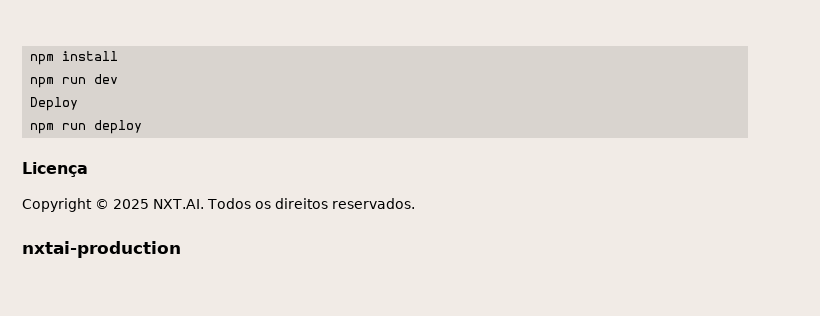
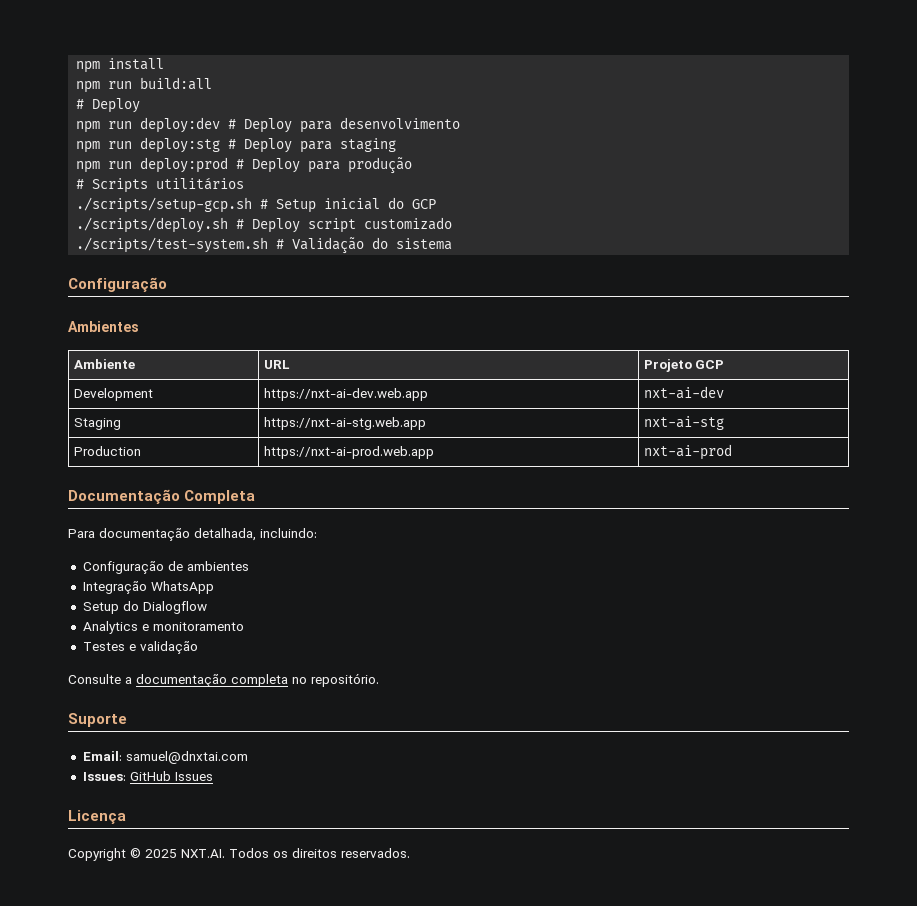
[94,74,119,84] dev // -> [140,77,213,90] [76,99,85,109] build:all // #
[94,120,143,134] deploy -> [140,117,461,133] [76,137,397,153] [76,157,413,174] [76,177,245,193] [76,197,437,213] [76,217,453,233] [76,237,453,254] [68,277,167,292] [68,321,139,332] [73,359,135,369] [263,360,290,369] [643,359,725,372] [73,388,153,401] [263,388,428,401] [643,386,724,399] [73,418,121,430] [263,417,426,430] [643,416,724,430] [73,446,141,456] [263,446,434,459] [643,444,732,460] [68,489,256,504] [68,528,317,541] [82,561,249,574] [82,581,214,594] [82,601,207,614] [82,621,244,634] [82,641,198,654] [68,673,379,687] [68,713,127,727] [82,751,248,764] [82,771,213,781] deploy:dev # Deploy para desenvolvimento // npm run deploy:stg # Deploy para staging // npm run deploy:prod # Deploy para produção // # Scripts utilitários // ./scripts/setup-gcp.sh # Setup inicial do GCP // ./scripts/deploy.sh # Deploy script customizado // ./scripts/test-system.sh # Validação do sistema // Configuração // Ambientes // Ambiente | URL | Projeto GCP // Development | https://nxt-ai-dev.web.app | nxt-ai-dev // Staging | https://nxt-ai-stg.web.app | nxt-ai-stg // Production | https://nxt-ai-prod.web.app | nxt-ai-prod // Documentação Completa // Para documentação detalhada, incluindo: // Configuração de ambientes // Integração WhatsApp // Setup do Dialogflow // Analytics e monitoramento // Testes e validação // Consulte a documentação completa no repositório. // Suporte // Email: samuel@dnxtai.com // Issues: GitHub Issues
[22,241,181,258] // nxtai-production -> (410, 853) none

